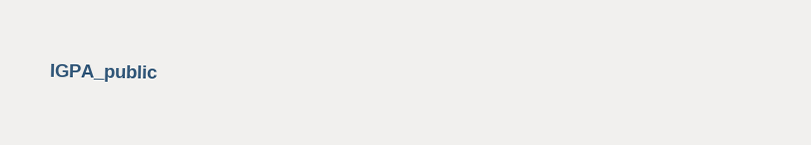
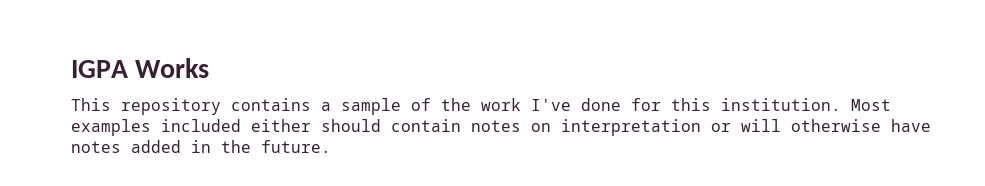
[49,63,158,83] IGPA_public -> [71,58,210,78] [71,98,891,115] [71,119,931,136] [71,140,331,153] IGPA Works // This repository contains a sample of the work I've done for this institution. Most examples included either should contain notes on interpretation or will otherwise have notes added in the future.

